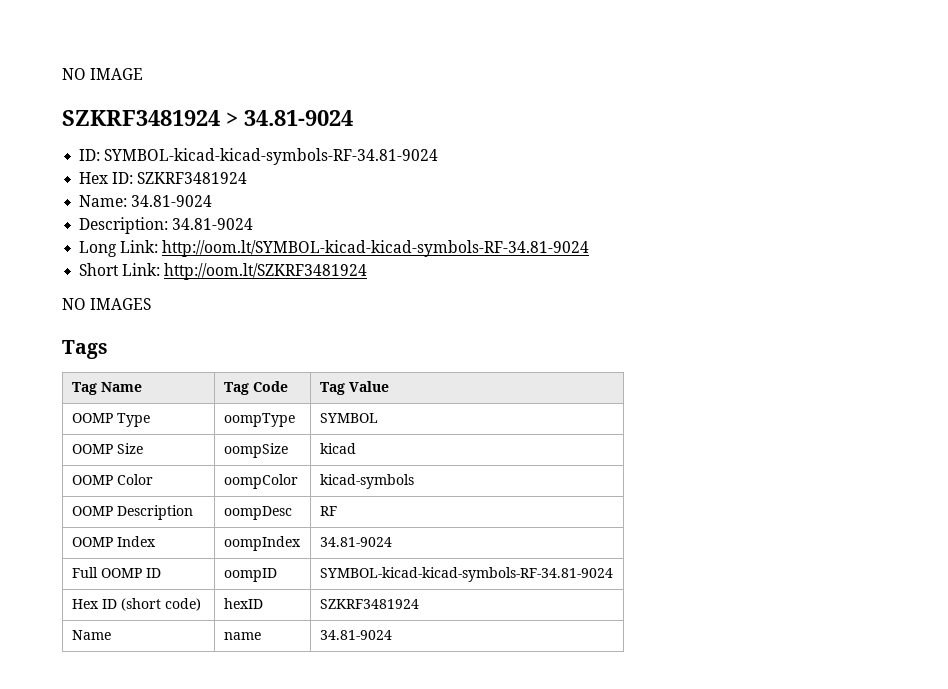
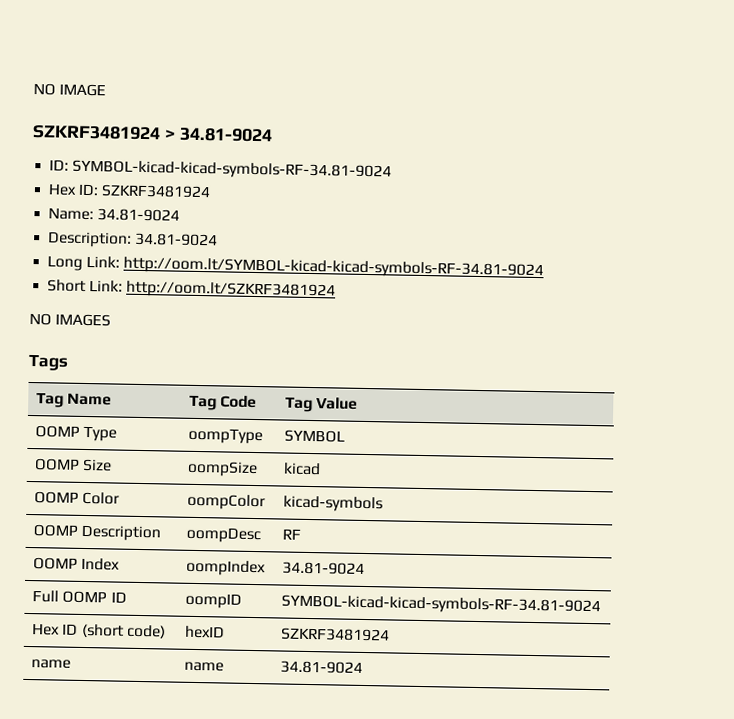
[71,630,111,640] Name -> [31,659,72,669] name

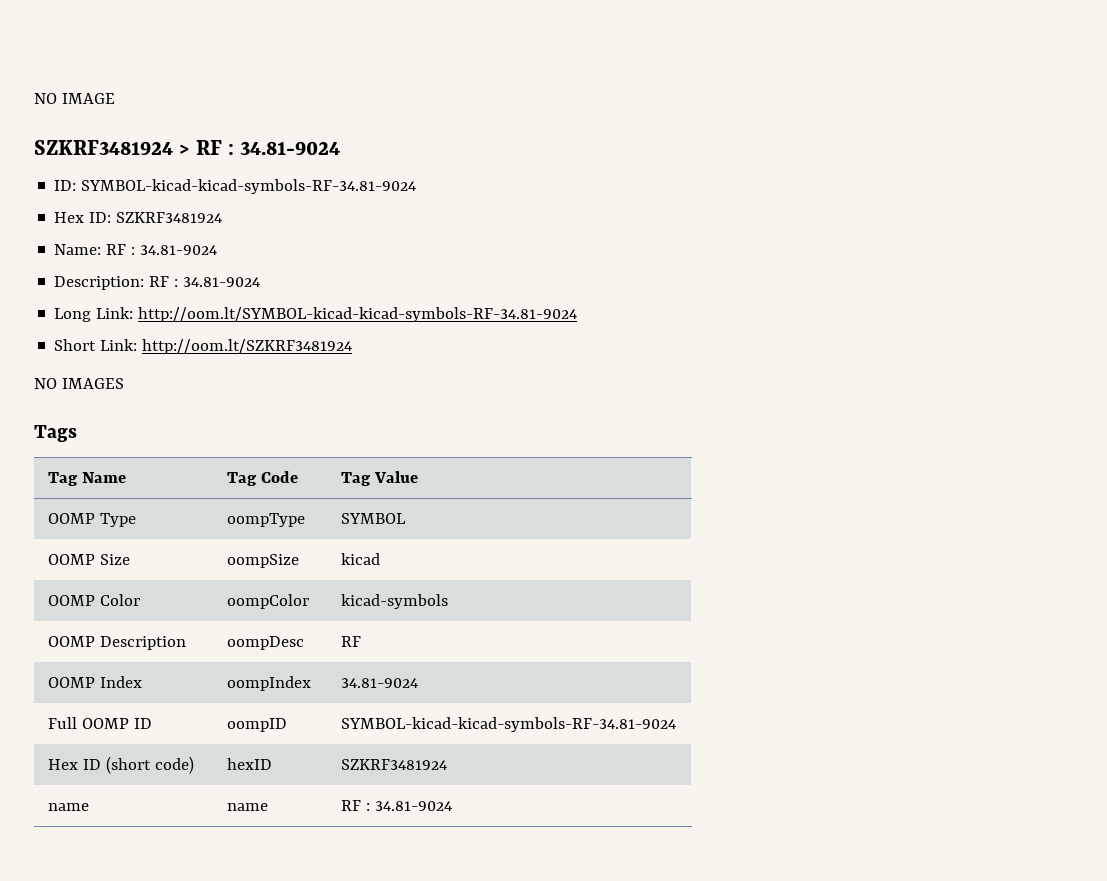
(176, 134) none -> [195,140,235,155] RF :
(95, 214) none -> [106,244,136,255] RF :
(133, 239) none -> [149,276,179,287] RF :
(225, 666) none -> [341,800,371,811] RF :

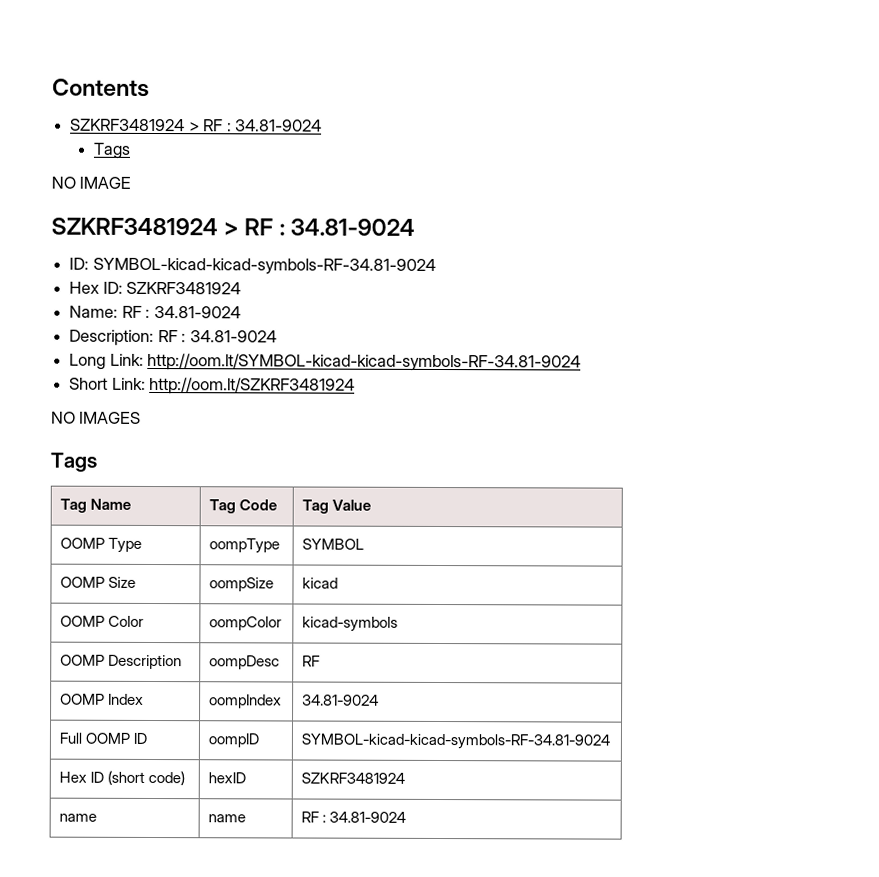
(34, 98) none -> [52,78,150,97] [70,118,322,132] [93,142,132,159] Contents // SZKRF3481924 > RF : 34.81-9024 // Tags //

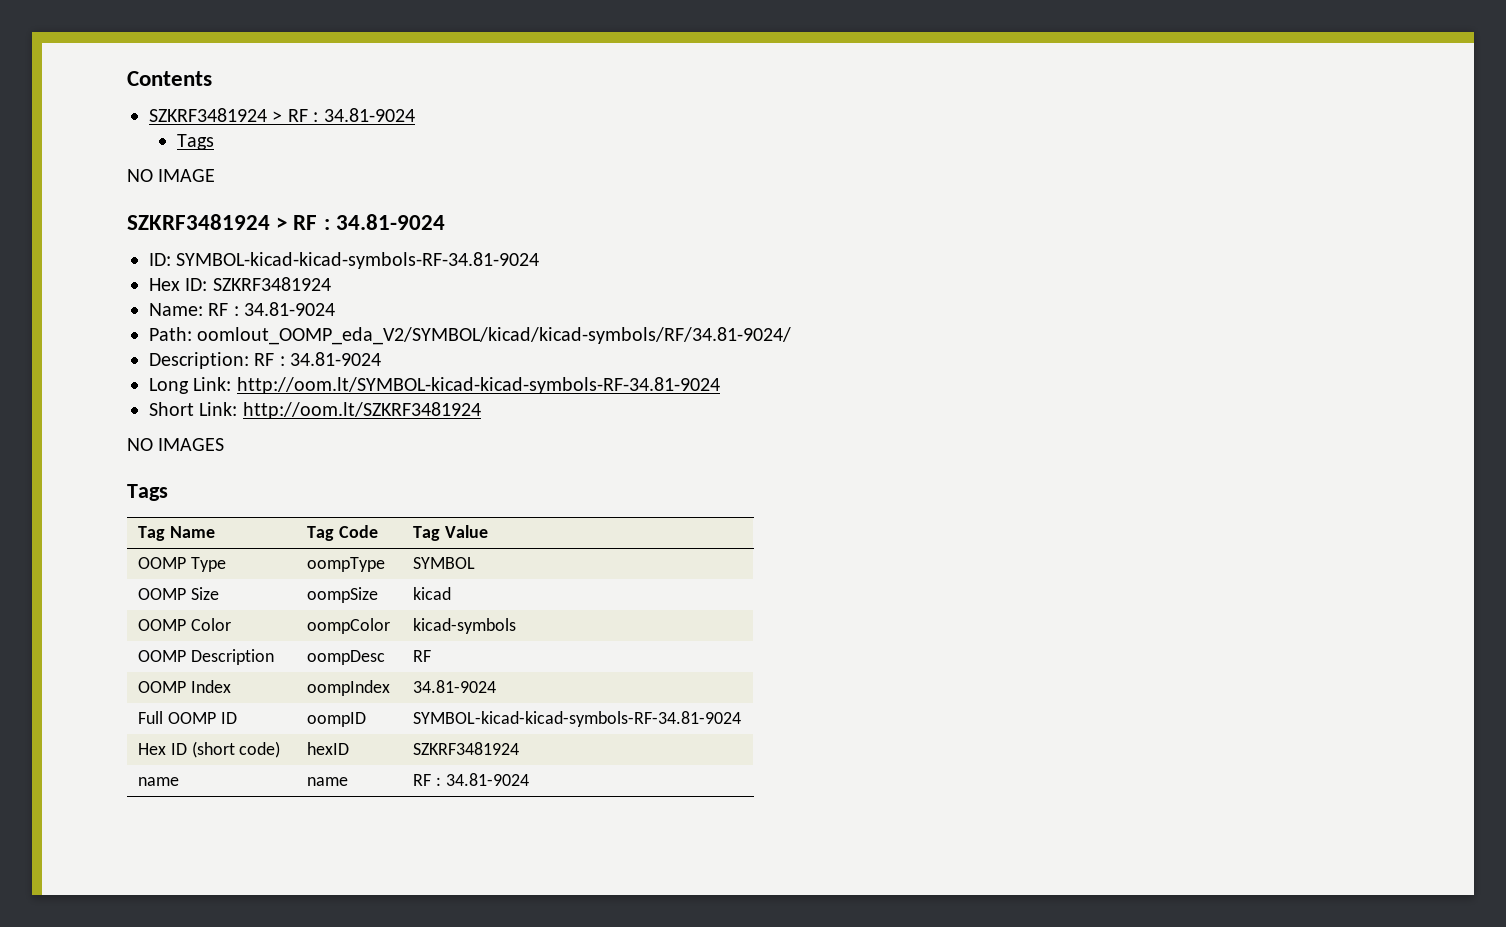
(241, 312) none -> [149,327,792,345] // Path: oomlout_OOMP_eda_V2/SYMBOL/kicad/kicad-symbols/RF/34.81-9024/

